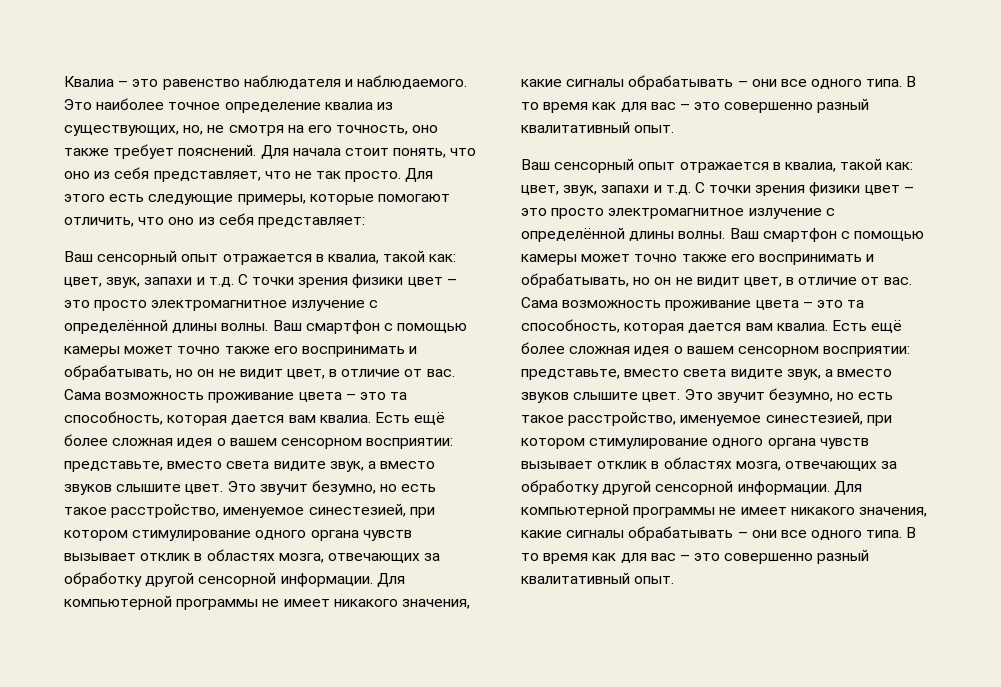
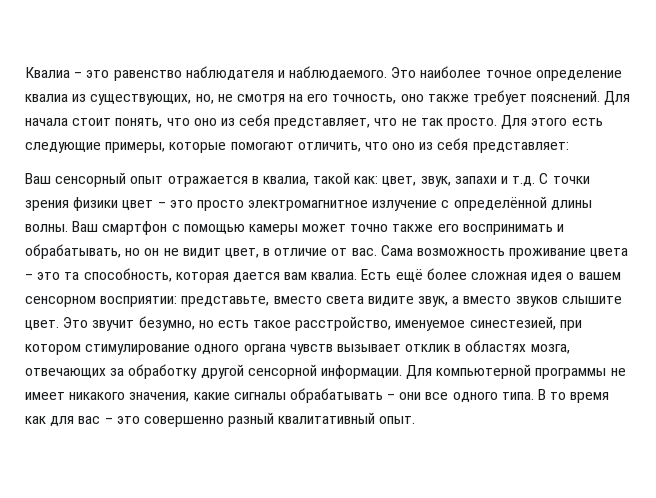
[521,158,914,173] [521,182,914,196] [521,208,835,219] [521,227,925,242] [521,254,875,265] [521,273,912,288] [521,297,865,311] [521,319,903,334] [521,342,911,357] [521,369,893,380] [521,388,894,403] [521,411,892,426] [521,438,869,449] [521,457,898,471] [521,480,862,495] [521,503,927,518] [521,526,917,541] [521,549,870,564] [521,572,675,584] // Ваш сенсорный опыт отражается в квалиа, такой как: цвет, звук, запахи и т.д. С точки зрения физики цвет – это просто электромагнитное излучение с определённой длины волны. Ваш смартфон с помощью камеры может точно также его воспринимать и обрабатывать, но он не видит цвет, в отличие от вас. Сама возможность проживание цвета – это та способность, которая дается вам квалиа. Есть ещё более сложная идея о вашем сенсорном восприятии: представьте, вместо света видите звук, а вместо звуков слышите цвет. Это звучит безумно, но есть такое расстройство, именуемое синестезией, при котором стимулирование одного органа чувств вызывает отклик в областях мозга, отвечающих за обработку другой сенсорной информации. Для компьютерной программы не имеет никакого значения, какие сигналы обрабатывать – они все одного типа. В то время как для вас – это совершенно разный квалитативный опыт. -> (416, 420) none

